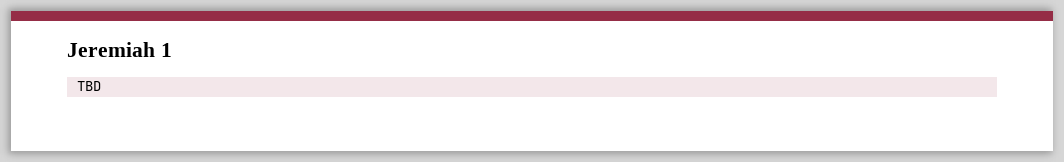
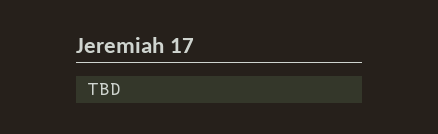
[160,43,172,57] 1 -> [170,38,195,53] 17

